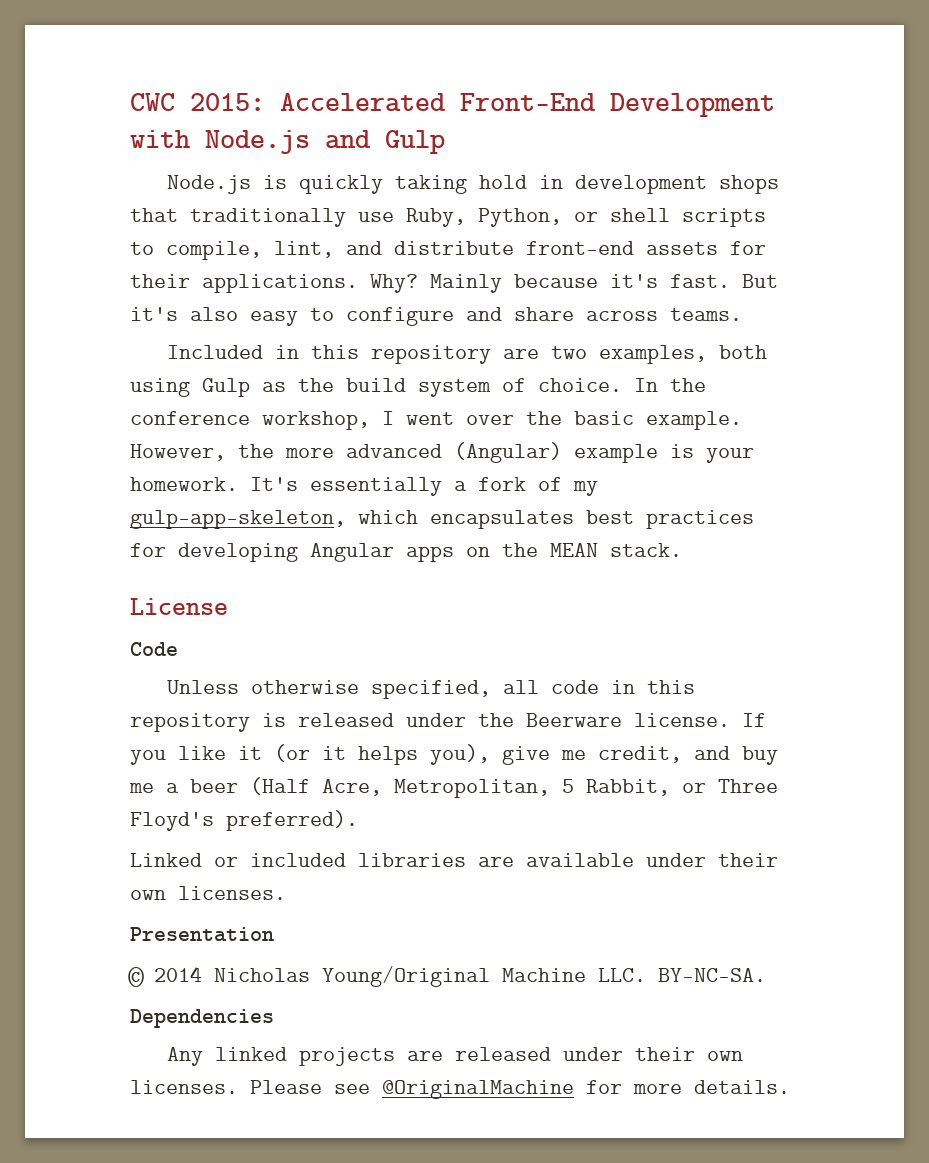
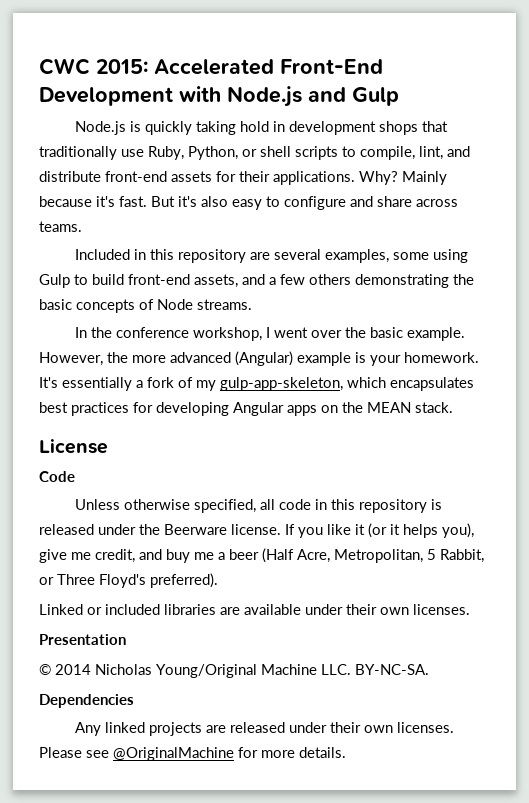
[550,345,767,364] [130,378,622,397] two examples, both using Gulp as the build system of choice. -> [274,249,469,263] [39,274,474,288] [39,299,252,313] several examples, some using Gulp to build front-end assets, and a few others demonstrating the basic concepts of Node streams. //

